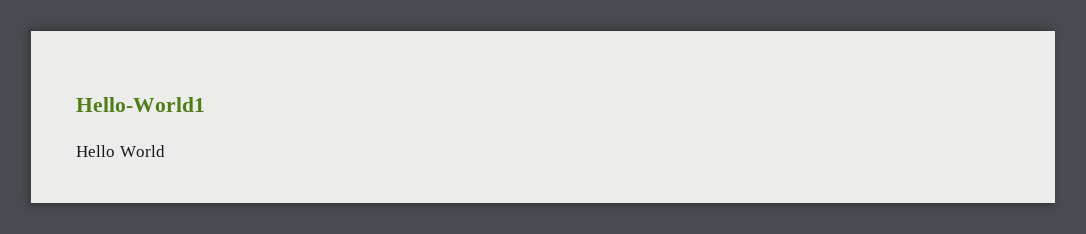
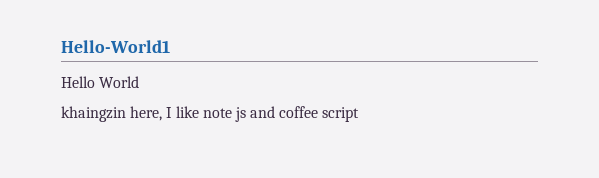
(165, 151) none -> [61,106,360,122] // khaingzin here, I like note js and coffee script

